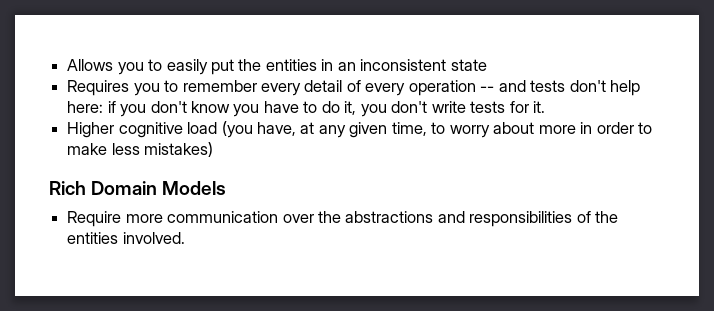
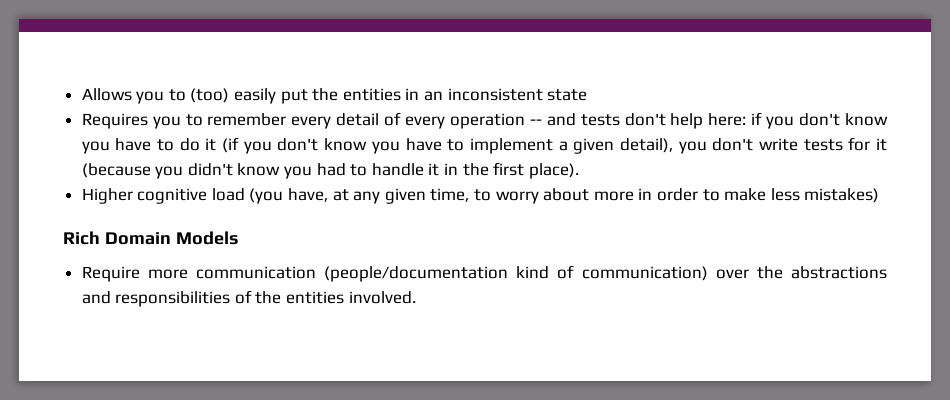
(163, 65) none -> [190,88,230,103] (too)
[344,101,357,115] it, -> [205,137,673,154] it (if you don't know you have to implement a given detail),
[532,101,545,113] it. -> [875,138,887,151] [81,162,579,179] it (because you didn't know you had to handle it in the first place).
(279, 217) none -> [324,265,708,282] (people/documentation kind of communication)

